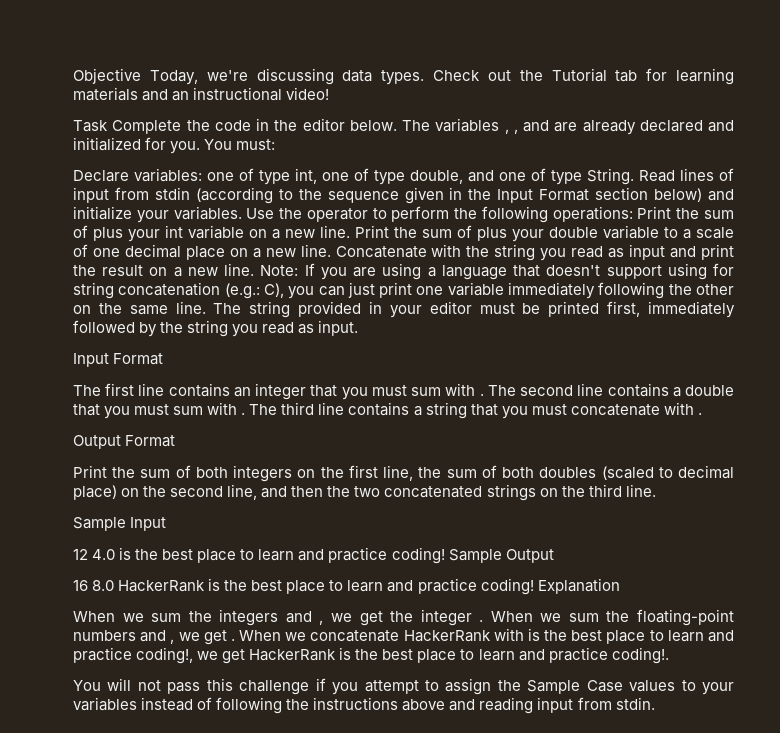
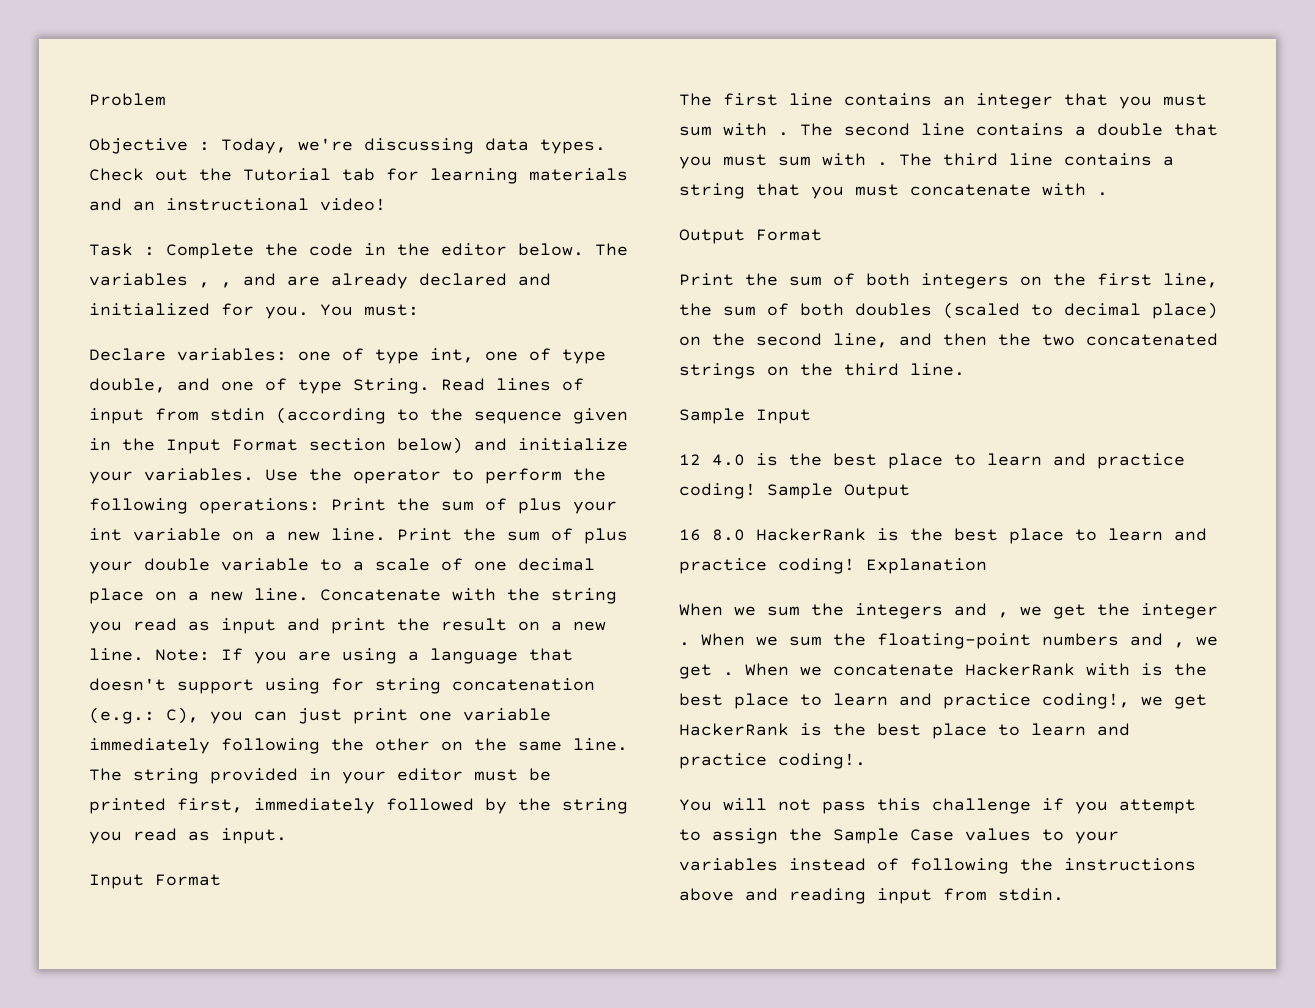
[73,68,141,84] Objective -> [89,93,166,106] [89,138,210,154] Problem // Objective :
(108, 126) none -> [144,246,155,256] :

